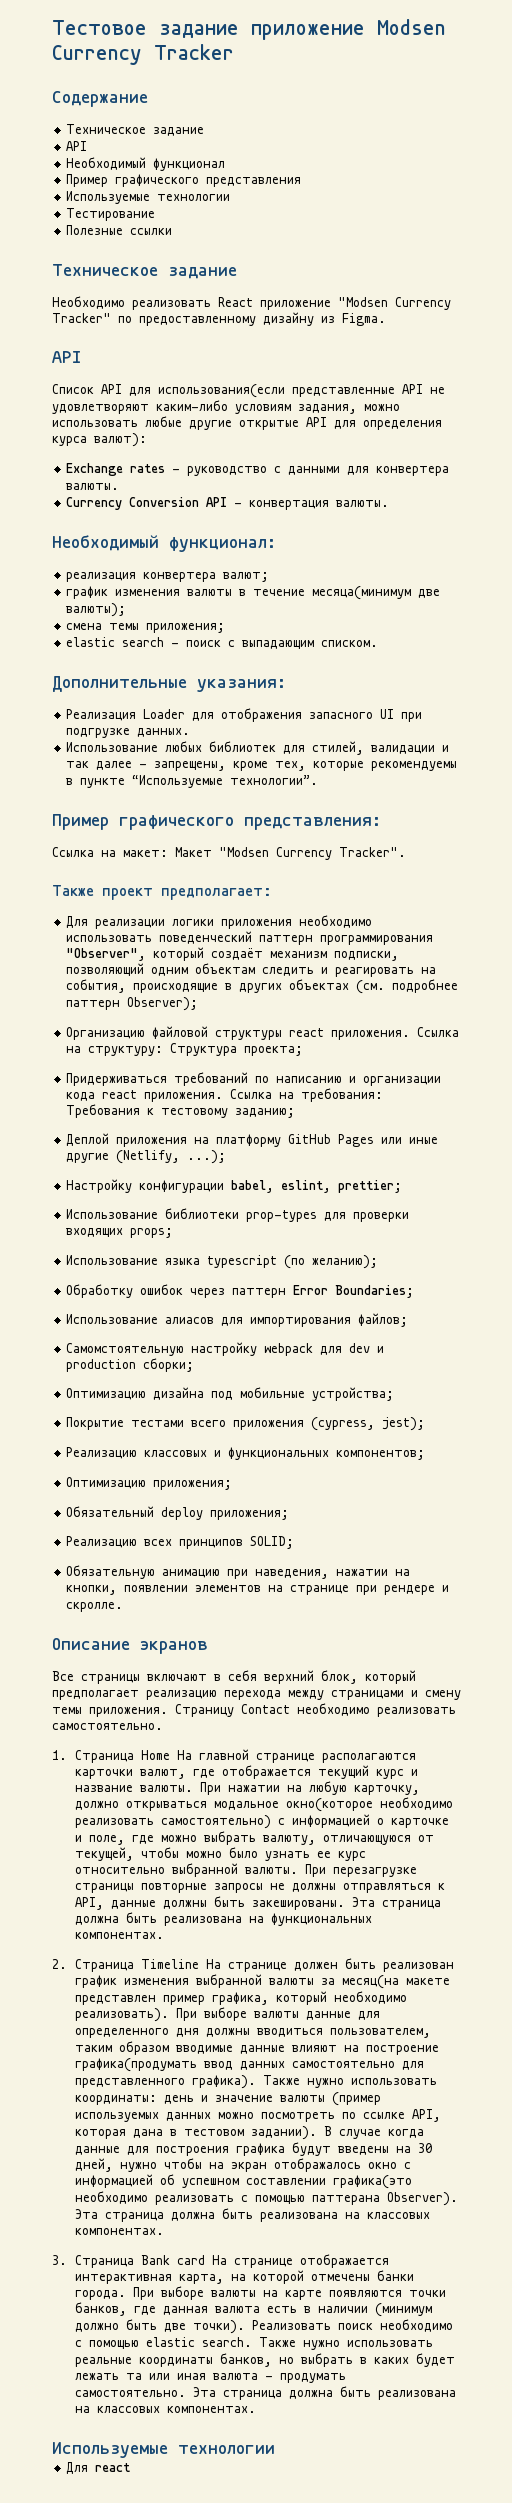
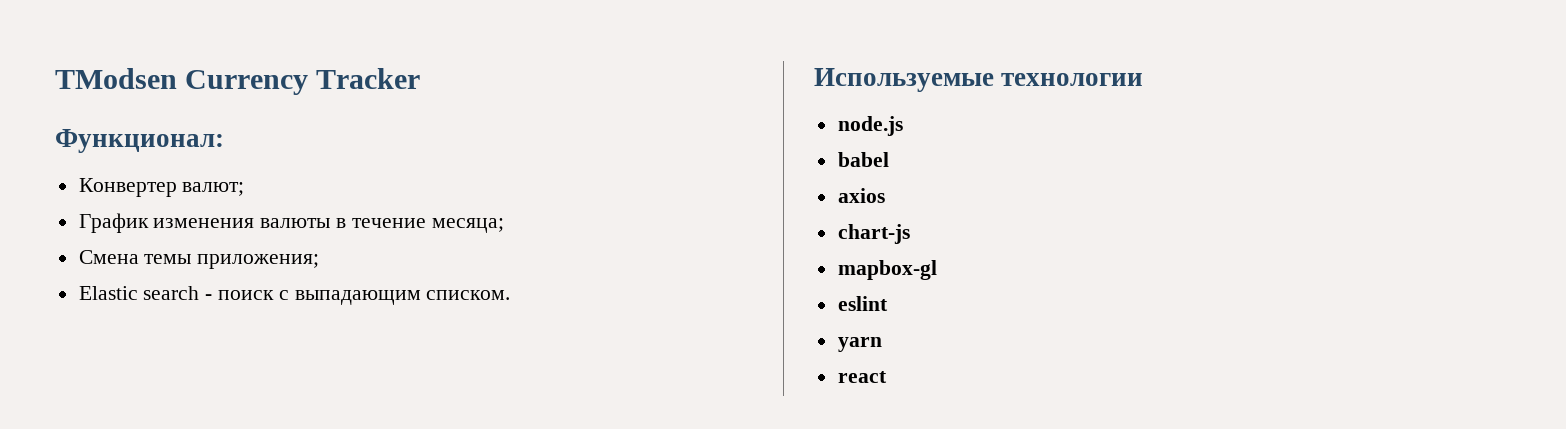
[52,19,446,40] [52,44,234,65] [52,91,148,107] [66,124,205,136] [66,141,88,151] [66,157,226,171] [66,174,302,187] [66,191,231,204] [66,208,156,221] [66,225,173,236] [52,264,237,279] [52,296,451,310] [52,312,386,326] [52,351,81,363] [52,384,445,398] [52,400,400,414] [52,416,442,430] [52,433,147,447] [66,463,450,476] [66,483,120,491] [66,497,390,510] [52,535,276,552] [66,572,217,582] Tестовое задание приложение Modsen Currency Tracker // Содержание // Техническое задание // API // Необходимый функционал // Пример графического представления // Используемые технологии // Тестирование // Полезные ссылки // Техническое задание // Необходимо реализовать React приложение "Modsen Currency Tracker" по предоставленному дизайну из Figma. // API // Список API для использования(если представленные API не удовлетворяют каким-либо условиям задания, можно использовать любые другие открытые API для определения курса валют): // Exchange rates - руководство с данными для конвертера валюты. // Currency Conversion API - конвертация валюты. // Необходимый функционал: // реализация конвертера -> [55,68,421,95] [55,129,224,153] [78,178,177,197] TModsen Currency Tracker // Функционал: // Конвертер
[66,586,109,599] график -> [78,213,149,233] График
[312,586,441,600] [66,603,127,617] [66,623,103,630] месяца(минимум две валюты); // смена -> [431,218,504,233] [78,250,139,264] месяца; // Смена
[66,637,116,647] elastic -> [78,286,138,300] Elastic
[52,676,286,692] [66,708,423,722] [66,728,191,738] [66,741,450,755] [66,761,458,771] [66,775,319,788] [52,814,381,830] [52,847,406,860] [52,885,272,900] [66,915,373,929] [66,931,434,945] [66,947,400,961] [66,963,437,977] [66,979,459,994] [66,997,199,1011] [66,1026,460,1040] [66,1043,304,1056] [66,1072,442,1086] [66,1088,384,1102] [66,1104,296,1118] [66,1133,439,1147] [66,1150,227,1164] [66,1179,403,1193] [66,1208,410,1222] [66,1228,174,1238] [66,1255,379,1269] [66,1284,415,1298] [66,1313,409,1327] [66,1342,385,1356] [66,1358,195,1372] [66,1387,395,1401] [66,1417,426,1431] [66,1447,426,1460] [66,1477,233,1490] [66,1506,290,1520] [66,1536,295,1549] [66,1565,411,1579] [66,1585,450,1595] [66,1602,124,1612] [52,1638,208,1654] [52,1670,416,1684] [52,1690,461,1700] [52,1703,456,1717] [52,1723,163,1731] [52,1749,416,1763] [74,1765,418,1779] [74,1781,420,1795] [74,1797,453,1812] [74,1814,449,1829] [74,1831,434,1845] [74,1847,366,1861] [74,1863,417,1877] [74,1883,445,1893] [74,1896,441,1910] [74,1912,372,1926] [74,1932,164,1939] [52,1958,454,1972] [74,1974,450,1989] [74,1991,407,2005] [74,2007,380,2022] [74,2028,431,2038] [74,2041,439,2055] [74,2058,424,2072] [74,2075,437,2089] [74,2092,381,2106] [74,2109,441,2122] [74,2126,424,2140] [74,2142,432,2156] [74,2158,411,2172] [74,2174,412,2189] [74,2191,458,2206] [74,2208,430,2222] [74,2228,164,2235] [52,2254,389,2268] [74,2270,414,2284] [74,2286,446,2300] [74,2302,432,2317] [74,2319,453,2334] [74,2337,433,2350] [74,2353,455,2367] [74,2373,346,2383] [74,2386,456,2400] [74,2406,256,2414] [52,2442,275,2458] [66,2462,89,2474] Дополнительные указания: // Реализация Loader для отображения запасного UI при подгрузке данных. // Использование любых библиотек для стилей, валидации и так далее - запрещены, кроме тех, которые рекомендуемы в пункте “Используемые технологии”. // Пример графического представления: // Ссылка на макет: Макет "Modsen Currency Tracker". // Также проект предполагает: // Для реализации логики приложения необходимо использовать поведенческий паттерн программирования "Observer", который создаёт механизм подписки, позволяющий одним объектам следить и реагировать на события, происходящие в других объектах (см. подробнее паттерн Observer); // Организацию файловой структуры react приложения. Ссылка на структуру: Cтруктура проекта; // Придерживаться требований по написанию и организации кода react приложения. Ссылка на требования: Требования к тестовому заданию; // Деплой приложения на платформу GitHub Pages или иные другие (Netlify, ...); // Настройку конфигурации babel, eslint, prettier; // Использование библиотеки prop-types для проверки входящих props; // Использование языка typescript (по желанию); // Обработку ошибок через паттерн Error Boundaries; // Использование алиасов для импортирования файлов; // Самомстоятельную настройку webpack для dev и production сборки; // Оптимизацию дизайна под мобильные устройства; // Покрытие тестами всего приложения (cypress, jest); // Реализацию классовых и функциональных компонентов; // Оптимизацию приложения; // Обязательный deploy приложения; // Реализацию всех принципов SOLID; // Обязательную анимацию при наведения, нажатии на кнопки, появлении элементов на странице при рендере и скролле. // Описание экранов // Все страницы включают в себя верхний блок, который предполагает реализацию перехода между страницами и смену темы приложения. Страницу Contact необходимо реализовать самостоятельно. // 1. Страница Home На главной странице располагаются карточки валют, где отображается текущий курс и название валюты. При нажатии на любую карточку, должно открываться модальное окно(которое необходимо реализовать самостоятельно) с информацией о карточке и поле, где можно выбрать валюту, отличающуюся от текущей, чтобы можно было узнать ее курс относительно выбранной валюты. При перезагрузке страницы повторные запросы не должны отправляться к API, данные должны быть закешированы. Эта страница должна быть реализована на функциональных компонентах. // 2. Страница Timeline На странице должен быть реализован график изменения выбранной валюты за месяц(на макете представлен пример графика, который необходимо реализовать). При выборе валюты данные для определенного дня должны вводиться пользователем, таким образом вводимые данные влияют на построение графика(продумать ввод данных самостоятельно для представленного графика). Также нужно использовать координаты: день и значение валюты (пример используемых данных можно посмотреть по ссылке API, которая дана в тестовом задании). В случае когда данные для построения графика будут введены на 30 дней, нужно чтобы на экран отображалось окно с информацией об успешном составлении графика(это необходимо реализовать с помощью паттерана Observer). Эта страница должна быть реализована на классовых компонентах. // 3. Страница Bank card На странице отображается интерактивная карта, на которой отмечены банки города. При выборе валюты на карте появляются точки банков, где данная валюта есть в наличии (минимум должно быть две точки). Реализовать поиск необходимо с помощью elastic search. Также нужно использовать реальные координаты банков, но выбрать в каких будет лежать та или иная валюта - продумать самостоятельно. Эта страница должна быть реализована на классовых компонентах. // Используемые технологии // Для -> [814,68,1144,92] [837,116,903,136] [837,152,889,167] [837,188,885,203] [837,224,910,244] [837,260,937,280] [837,296,888,311] [837,337,882,352] Используемые технологии // node.js // babel // axios // chart-js // mapbox-gl // eslint // yarn //

